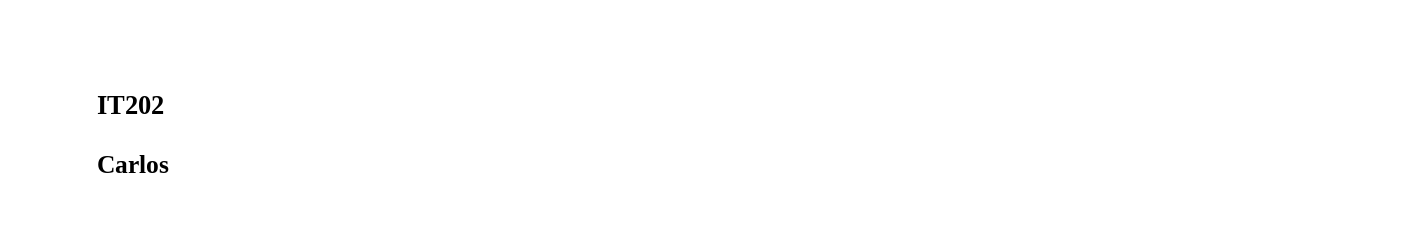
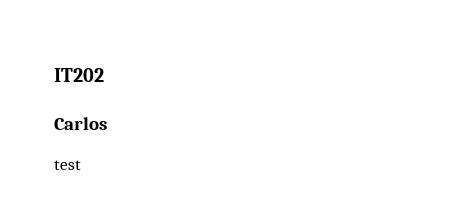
(169, 164) none -> [54,160,81,170] // test

